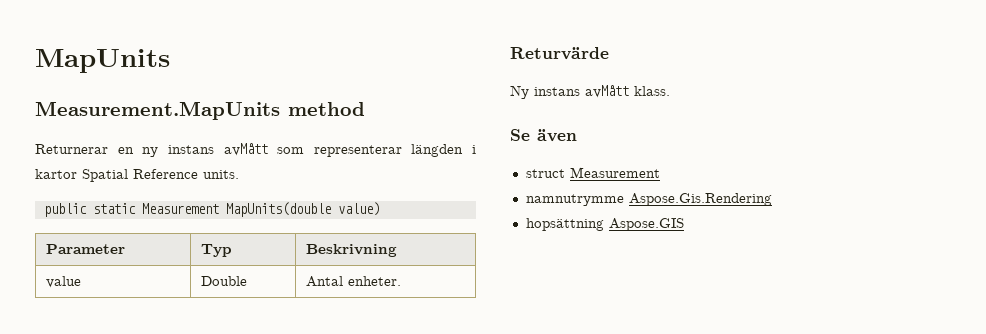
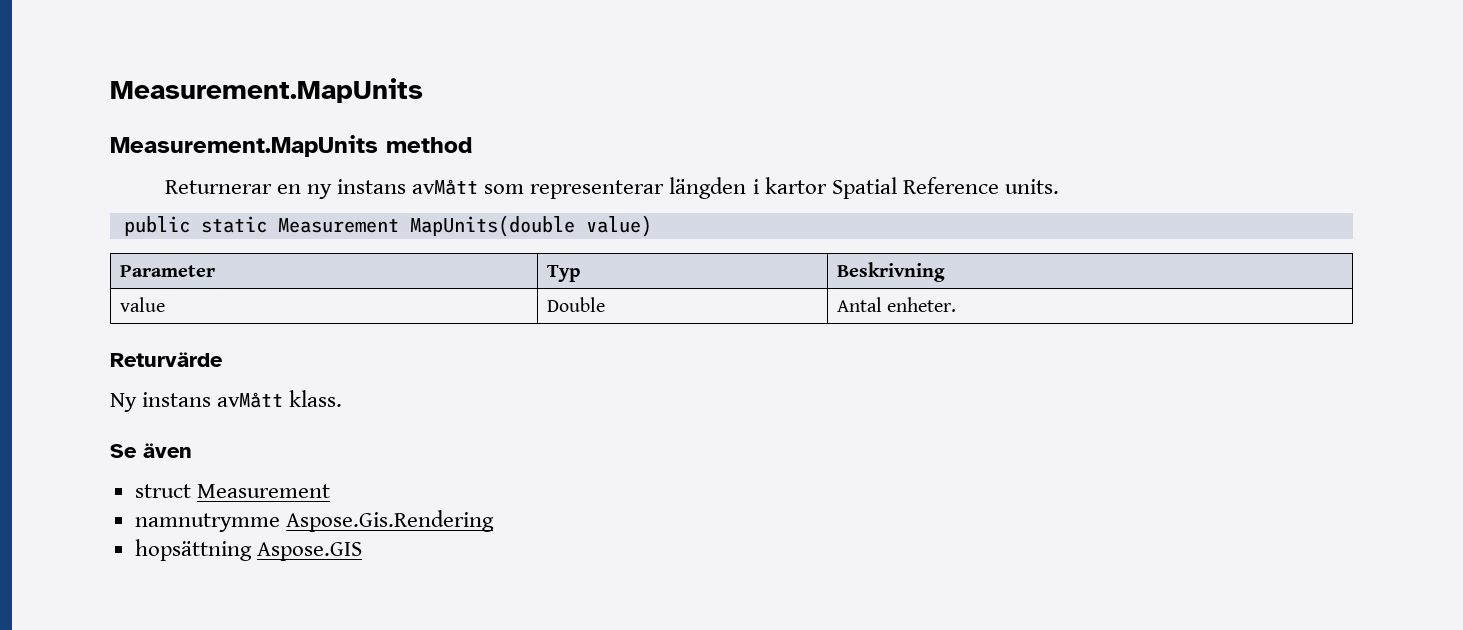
[35,49,170,73] MapUnits -> [110,78,423,103] Measurement.MapUnits

